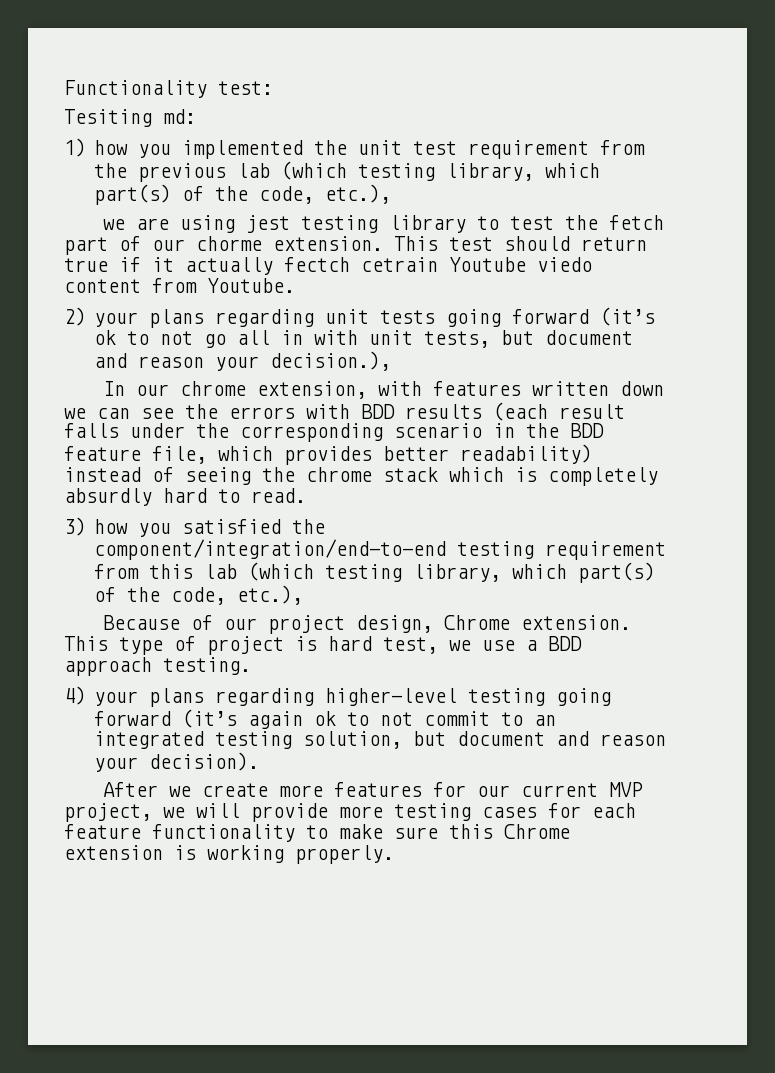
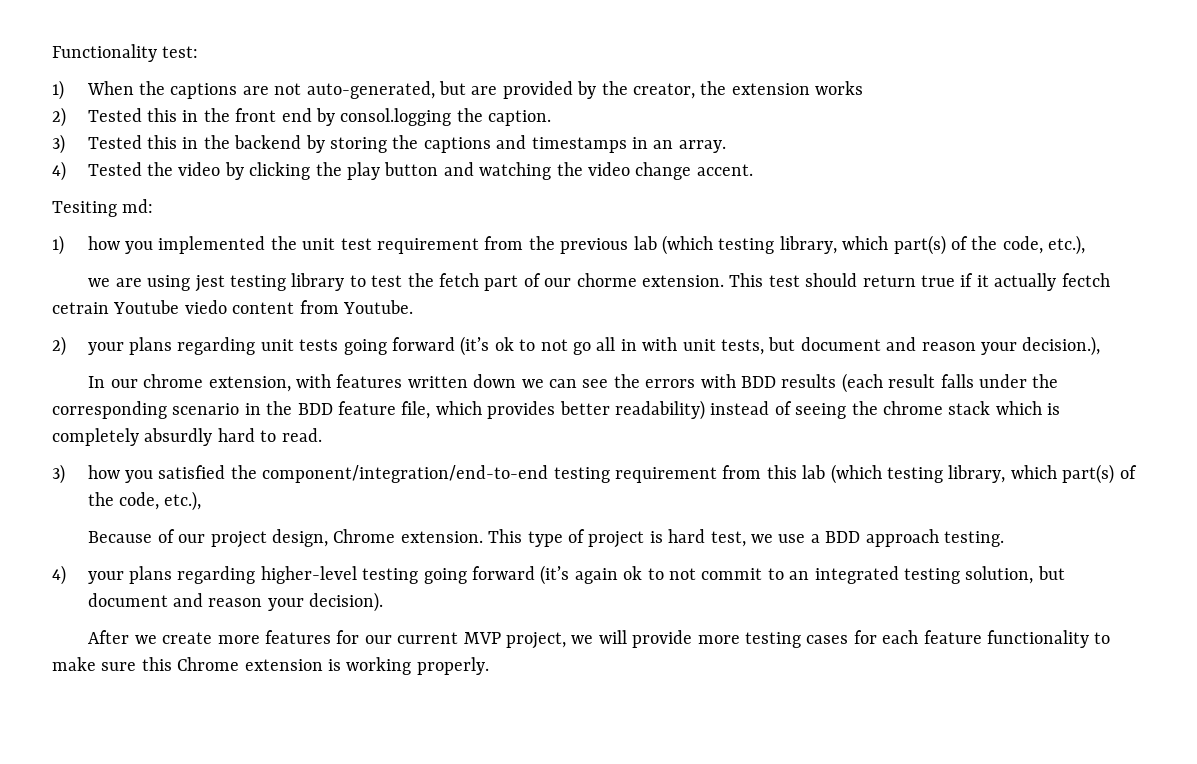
(273, 88) none -> [52,80,864,100] [52,107,552,127] [52,134,726,154] [52,161,753,181] // 1) When the captions are not auto-generated, but are provided by the creator, the extension works // 2) Tested this in the front end by consol.logging the caption. // 3) Tested this in the backend by storing the captions and timestamps in an array. // 4) Tested the video by clicking the play button and watching the video change accent.

